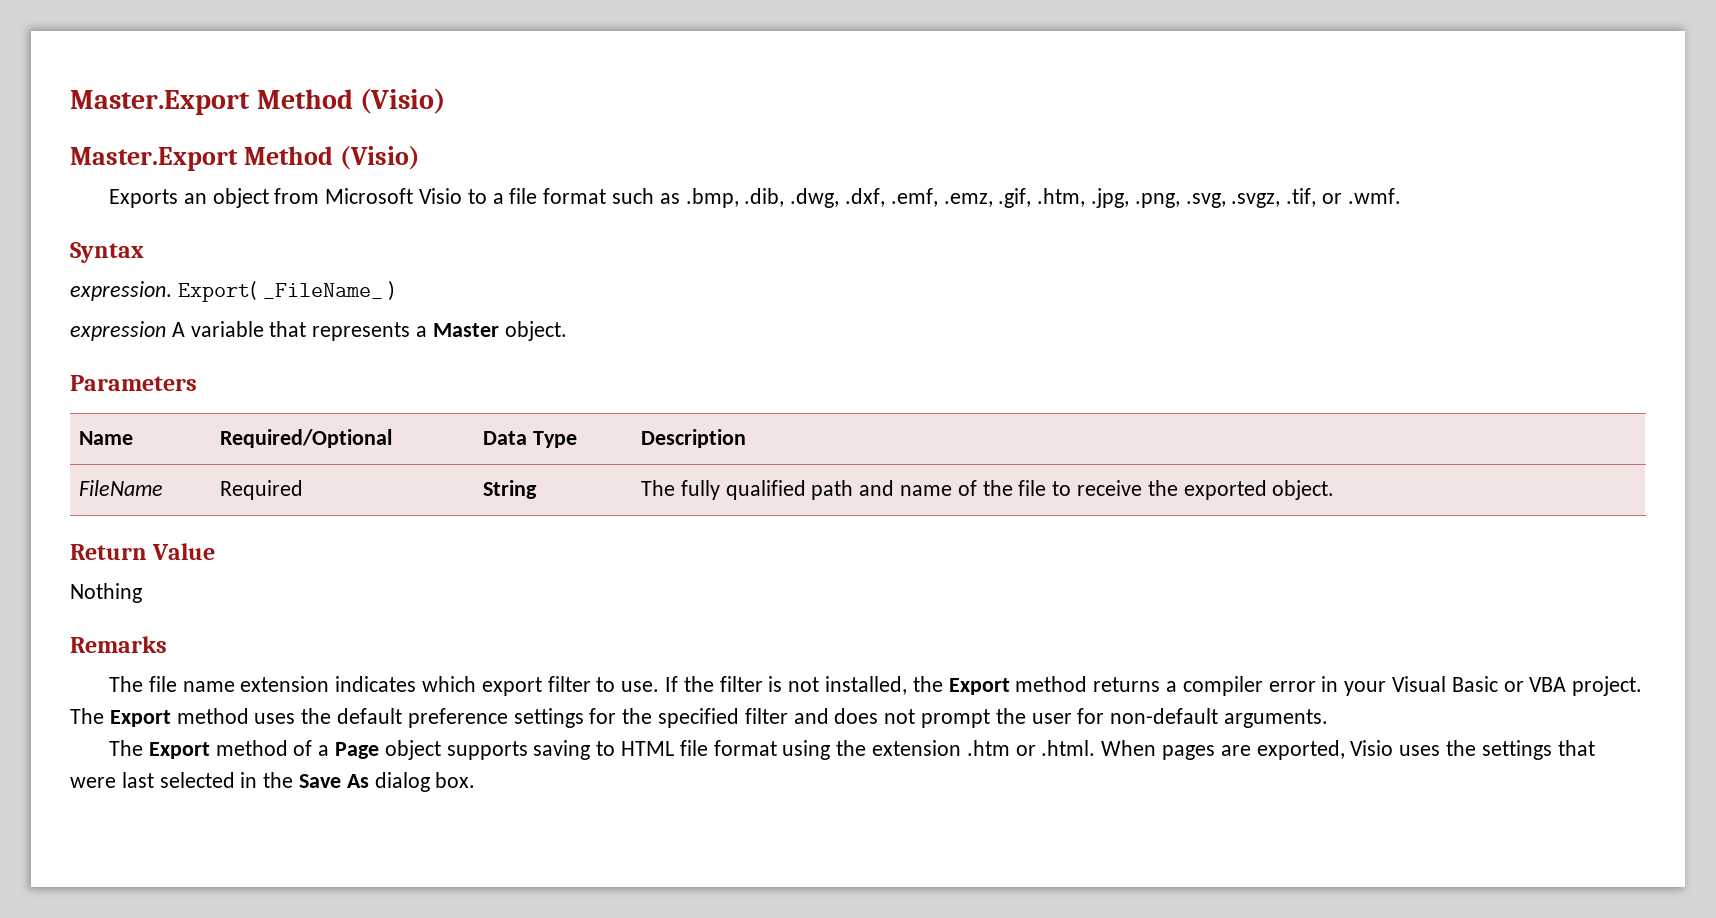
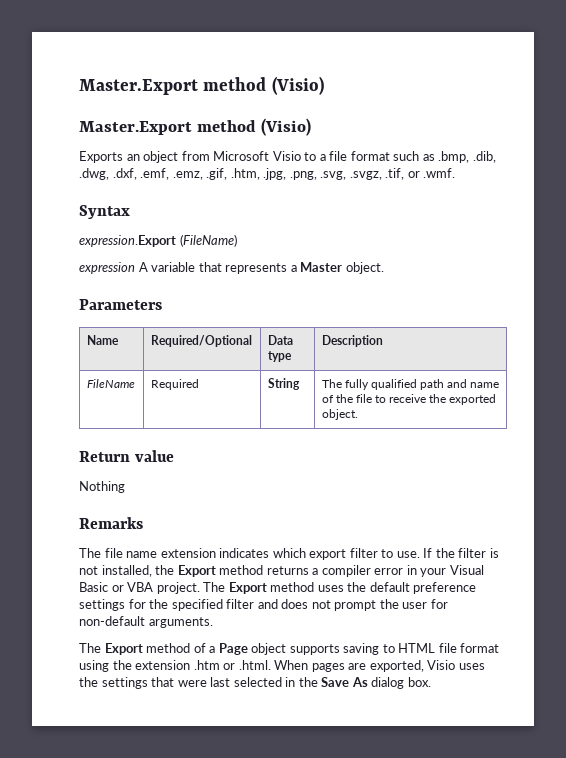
[70,89,353,115] Master.Export Method -> [79,77,267,95] Master.Export method
[244,146,334,165] Method -> [197,120,257,132] method
[70,280,396,302] expression. Export( _FileName_ ) -> [79,234,237,247] expression.Export (FileName)
[532,431,577,448] Type -> [267,351,292,362] type
[152,543,216,560] Value -> [134,450,174,462] value

